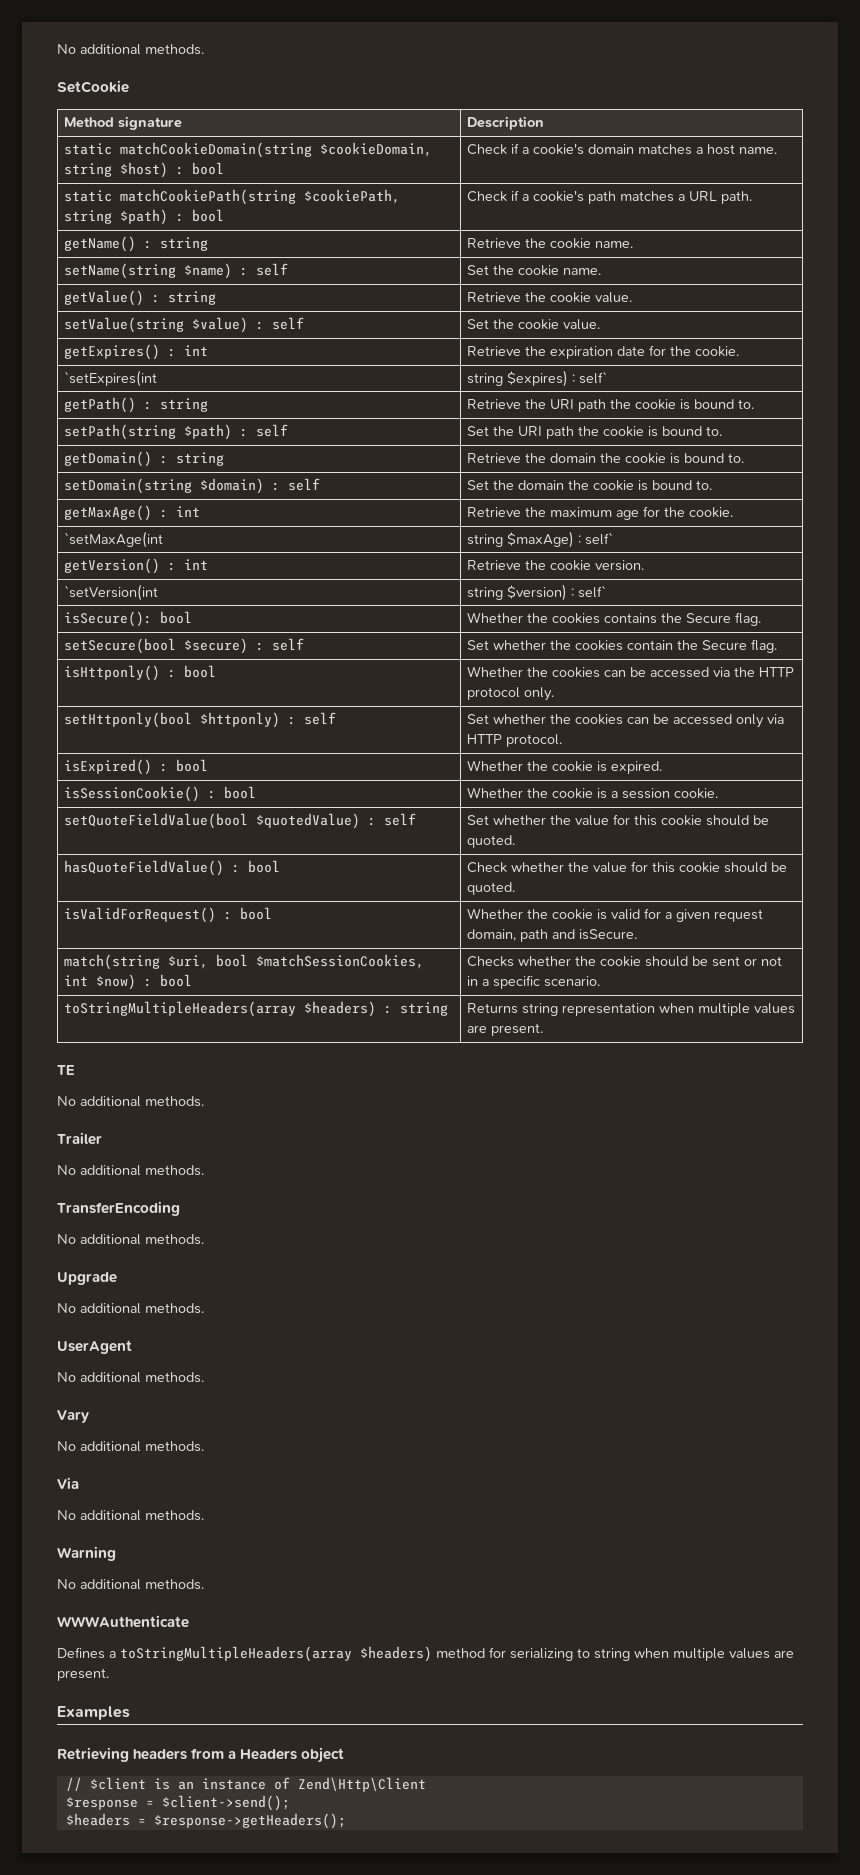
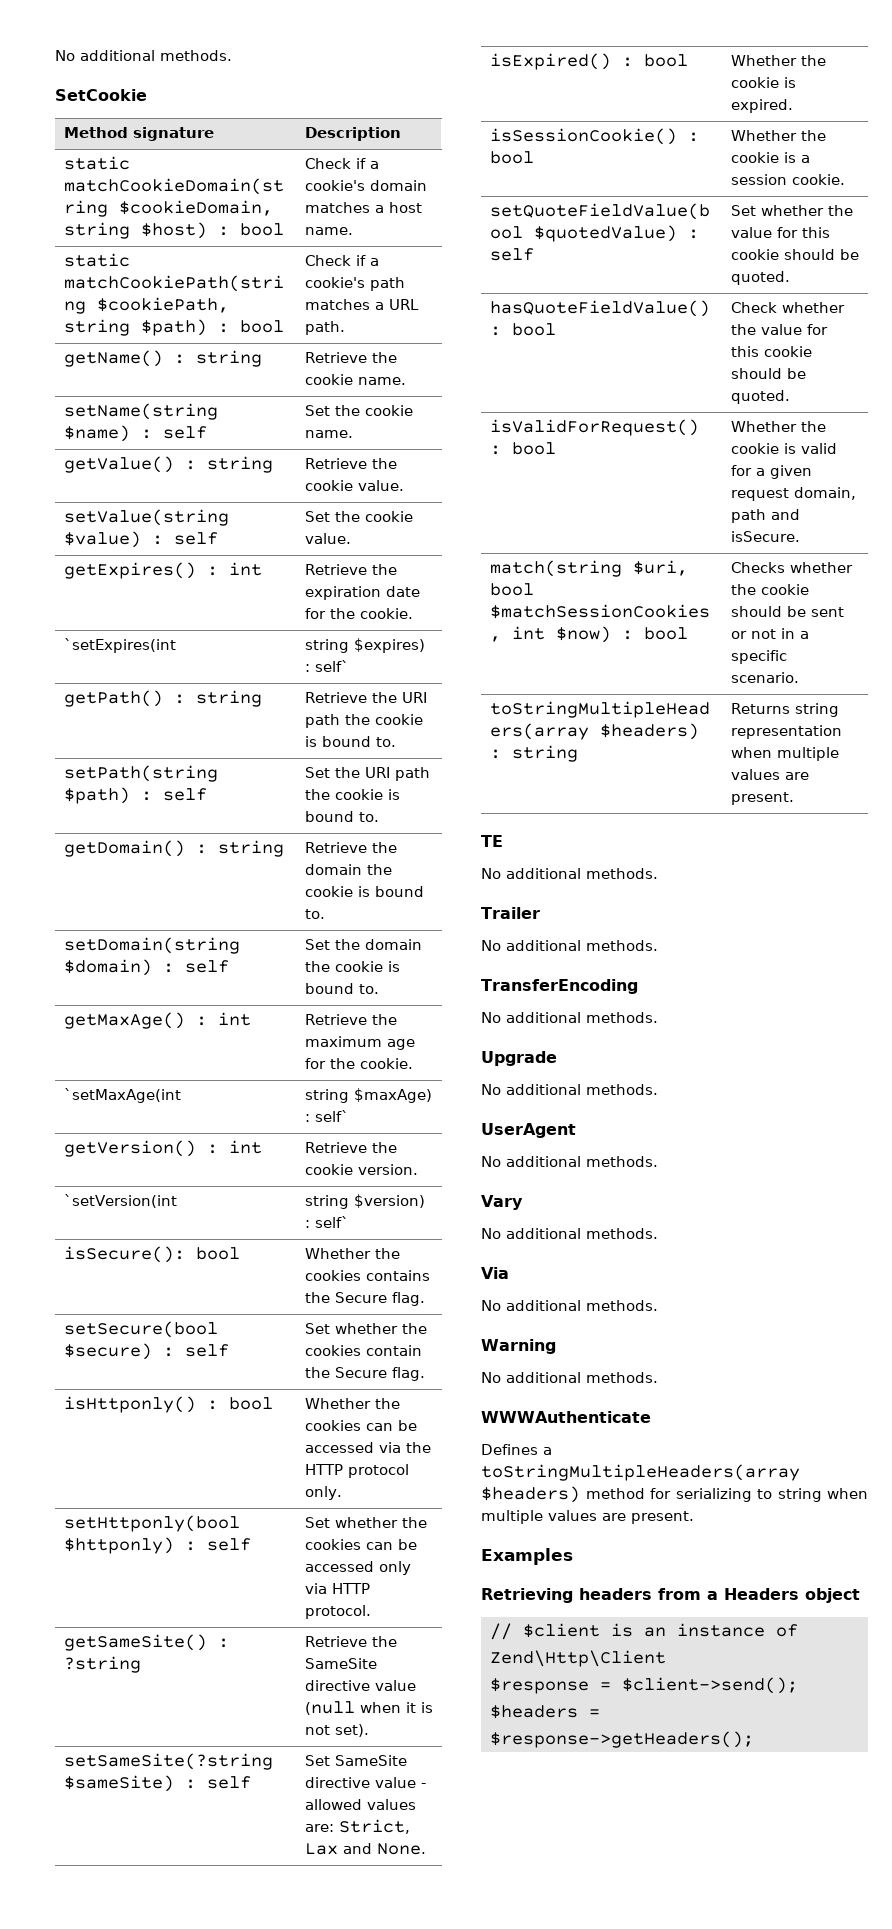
(562, 740) none -> [63,1634,229,1651] [63,1656,141,1673] [304,1636,397,1647] [304,1658,377,1669] [304,1680,416,1691] [304,1701,433,1715] [304,1724,369,1737] [63,1753,273,1770] [63,1775,251,1792] [304,1755,407,1766] [304,1777,426,1788] [304,1799,416,1810] [304,1819,410,1834] [304,1843,426,1855] // getSameSite() : ?string | Retrieve the SameSite directive value (null when it is not set). // setSameSite(?string $sameSite) : self | Set SameSite directive value - allowed values are: Strict, Lax and None.

